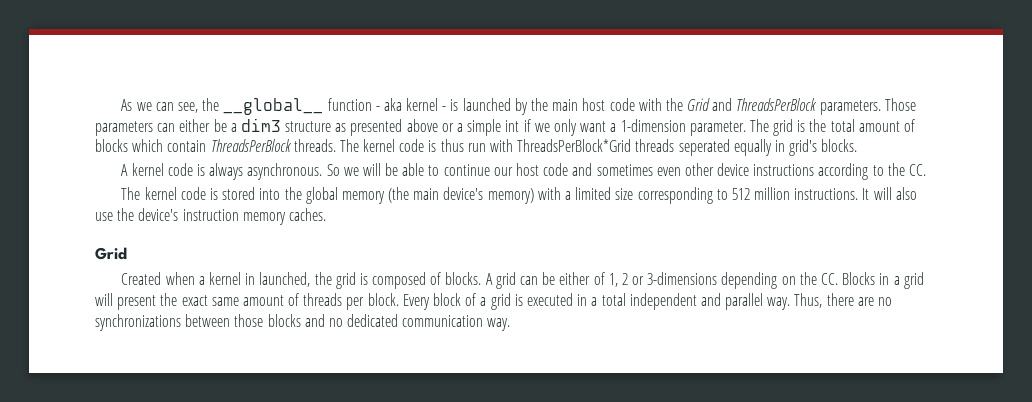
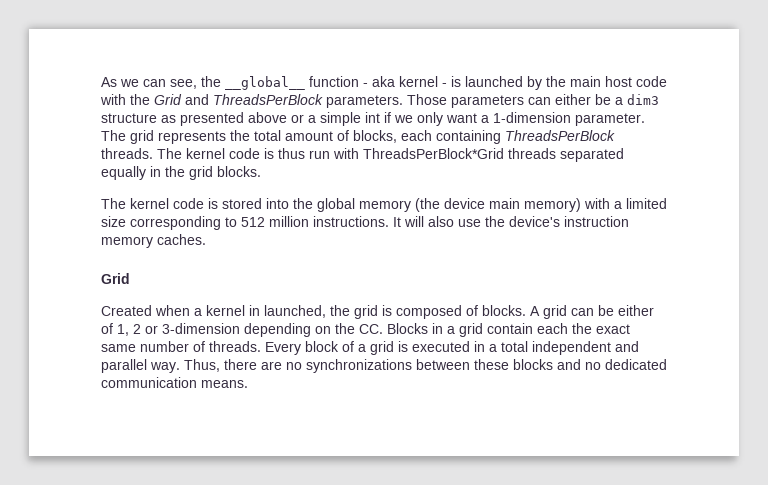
[797,120,806,132] is -> [158,131,226,144] represents
[95,139,207,152] blocks which contain -> [353,130,501,144] blocks, each containing
[678,139,730,156] seperated -> [560,148,624,162] separated
[789,139,858,156] [121,163,927,180] grid's blocks. // A kernel code is always asynchronous. So we will be able to continue our host code and sometimes even other device instructions according to the CC. -> [165,166,261,180] the grid blocks.
[413,187,484,200] main device's -> [444,198,520,209] device main
[647,272,718,285] 3-dimensions -> [162,323,240,334] 3-dimension
[95,293,157,310] will present -> [487,323,568,334] contain each
[242,293,399,310] amount of threads per block. -> [140,341,261,352] number of threads.
[234,314,264,327] those -> [474,359,509,370] these
[487,318,511,331] way. -> [201,380,248,388] means.

